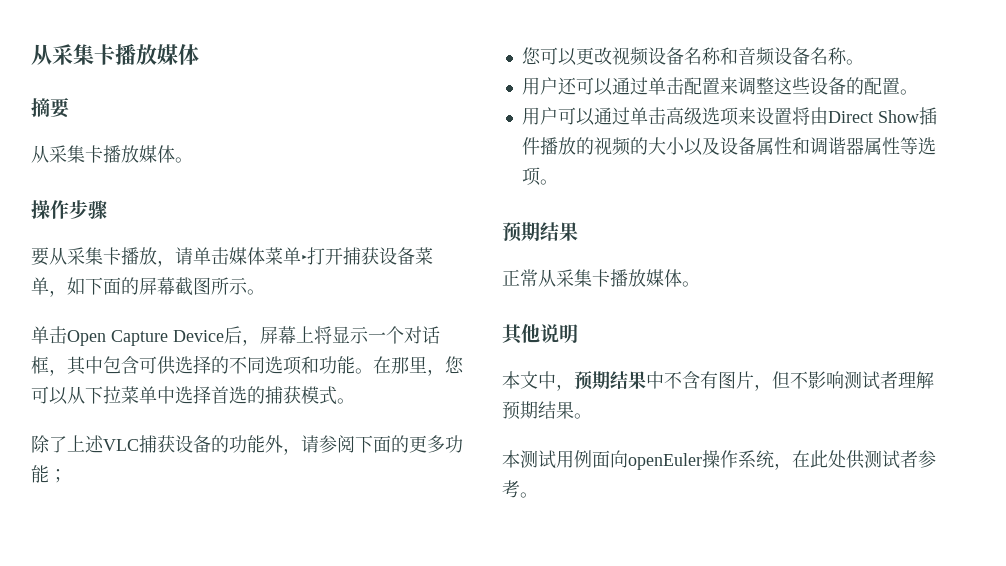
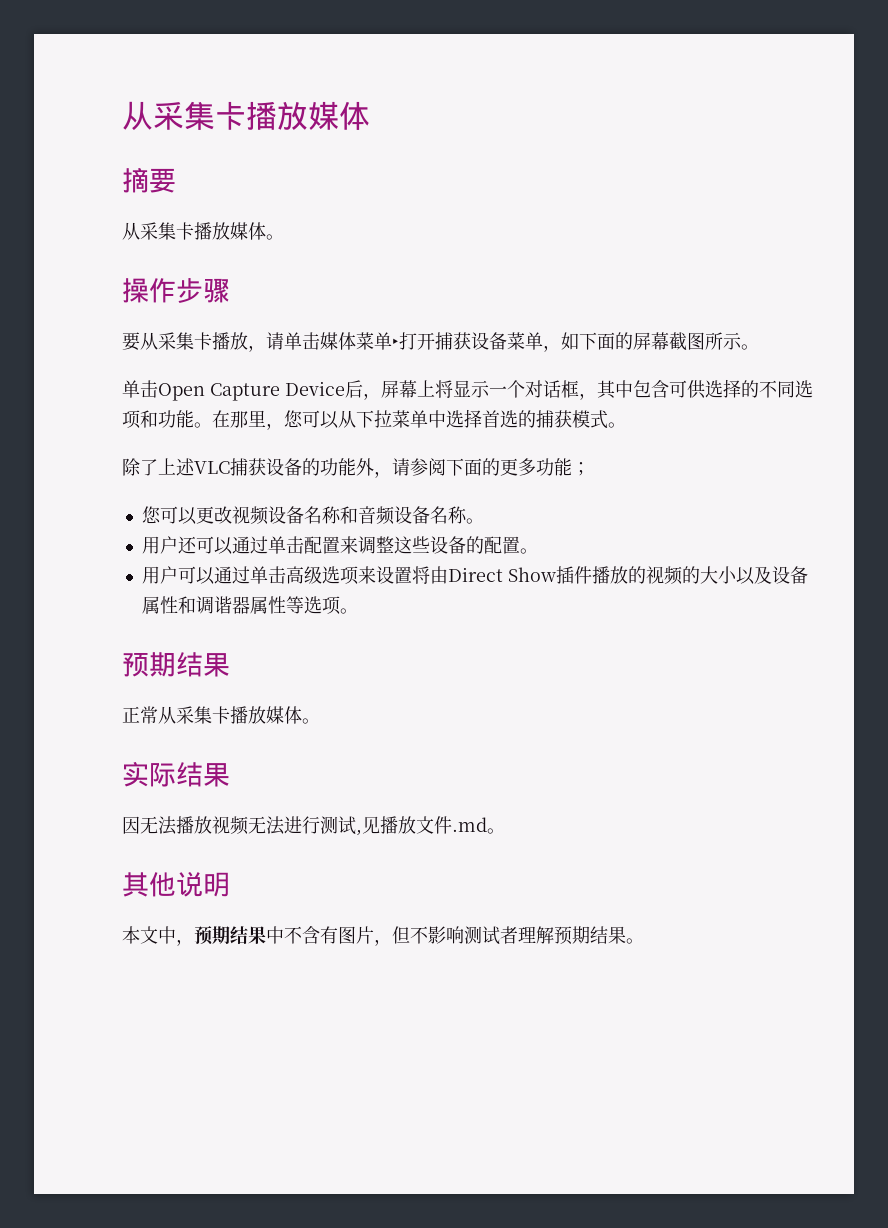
(700, 284) none -> [122,761,230,787] [122,816,505,836] // 实际结果 // 因无法播放视频无法进行测试,见播放文件.md。
[502,450,936,470] [502,480,538,498] // 本测试用例面向openEuler操作系统，在此处供测试者参考。 -> (644, 941) none

